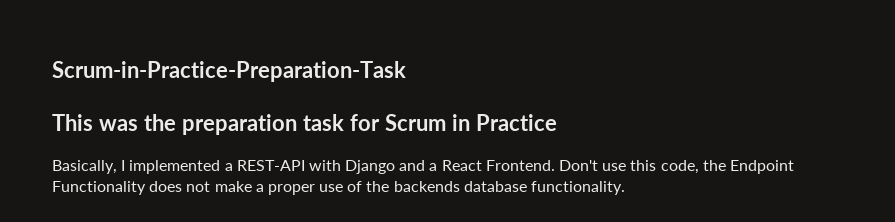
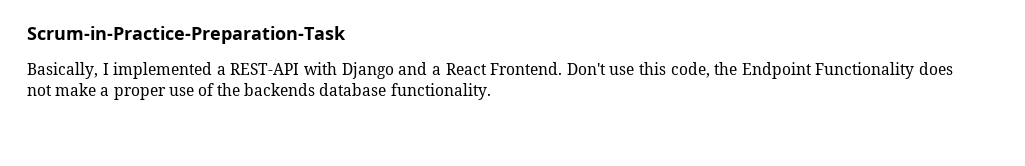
[52,114,557,135] // This was the preparation task for Scrum in Practice -> (346, 35) none

